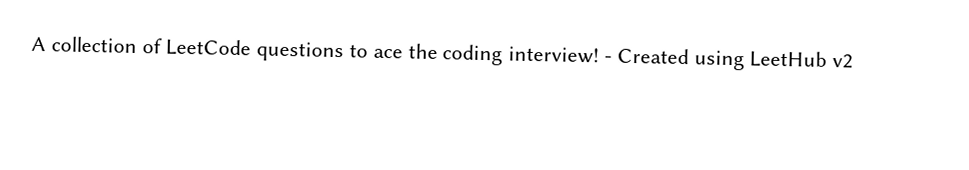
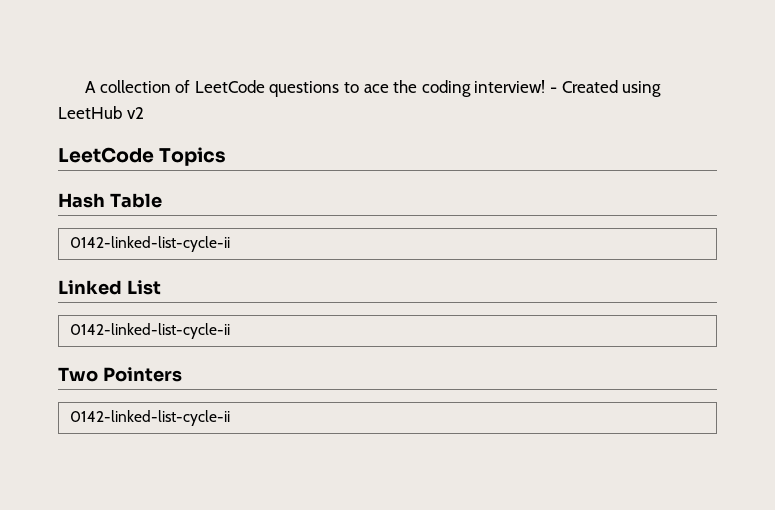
(854, 61) none -> [58,147,227,166] [58,193,162,208] [69,236,230,252] [58,280,161,295] [69,323,230,339] [58,367,182,382] [69,410,230,426] // LeetCode Topics // Hash Table // 0142-linked-list-cycle-ii // Linked List // 0142-linked-list-cycle-ii // Two Pointers // 0142-linked-list-cycle-ii

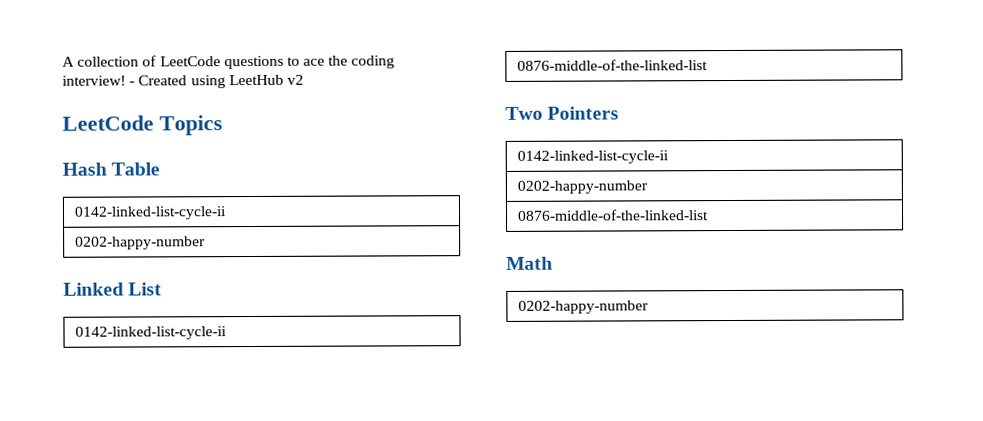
(230, 244) none -> [74,236,206,250] // 0202-happy-number
(230, 331) none -> [516,59,708,71] // 0876-middle-of-the-linked-list
(230, 418) none -> [516,180,648,194] [516,209,709,221] [506,256,553,270] [517,300,649,314] // 0202-happy-number // 0876-middle-of-the-linked-list // Math // 0202-happy-number

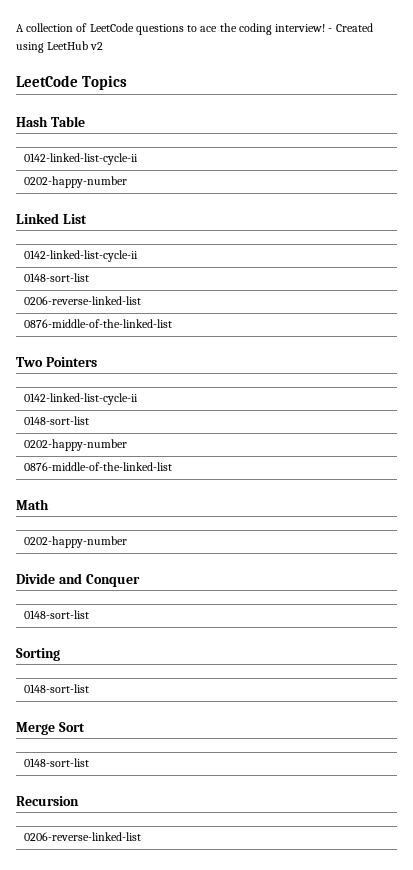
(227, 333) none -> [24,273,90,282] [24,296,142,305] // 0148-sort-list // 0206-reverse-linked-list
(669, 157) none -> [24,416,90,425] // 0148-sort-list
(649, 307) none -> [16,573,140,587] [24,610,90,619] [16,648,60,661] [24,684,90,693] [16,722,85,735] [24,758,90,767] [16,796,79,806] [24,832,142,841] // Divide and Conquer // 0148-sort-list // Sorting // 0148-sort-list // Merge Sort // 0148-sort-list // Recursion // 0206-reverse-linked-list

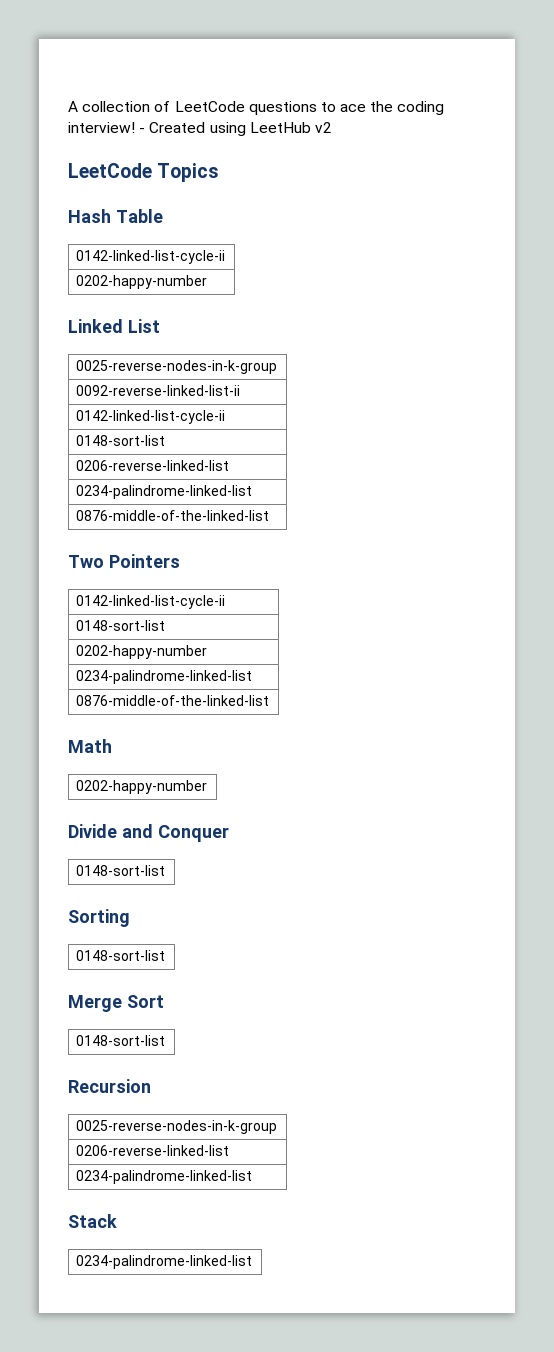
(87, 219) none -> [76,360,278,374] [76,385,241,396] // 0025-reverse-nodes-in-k-group // 0092-reverse-linked-list-ii
(142, 300) none -> [76,485,253,499] // 0234-palindrome-linked-list
(128, 445) none -> [76,670,253,684] // 0234-palindrome-linked-list
[24,832,142,841] // 0206-reverse-linked-list -> [76,1120,278,1134] [76,1145,230,1156] [76,1170,253,1184] [68,1214,117,1228] [76,1255,253,1269] // 0025-reverse-nodes-in-k-group // 0206-reverse-linked-list // 0234-palindrome-linked-list // Stack // 0234-palindrome-linked-list

